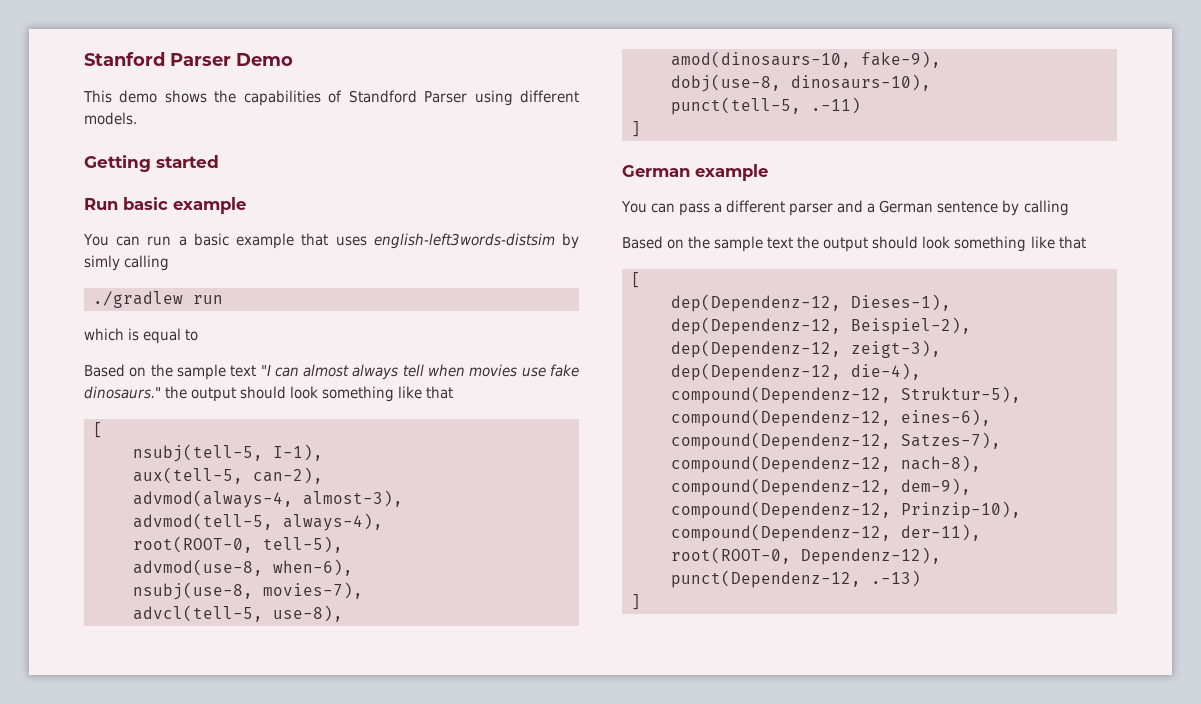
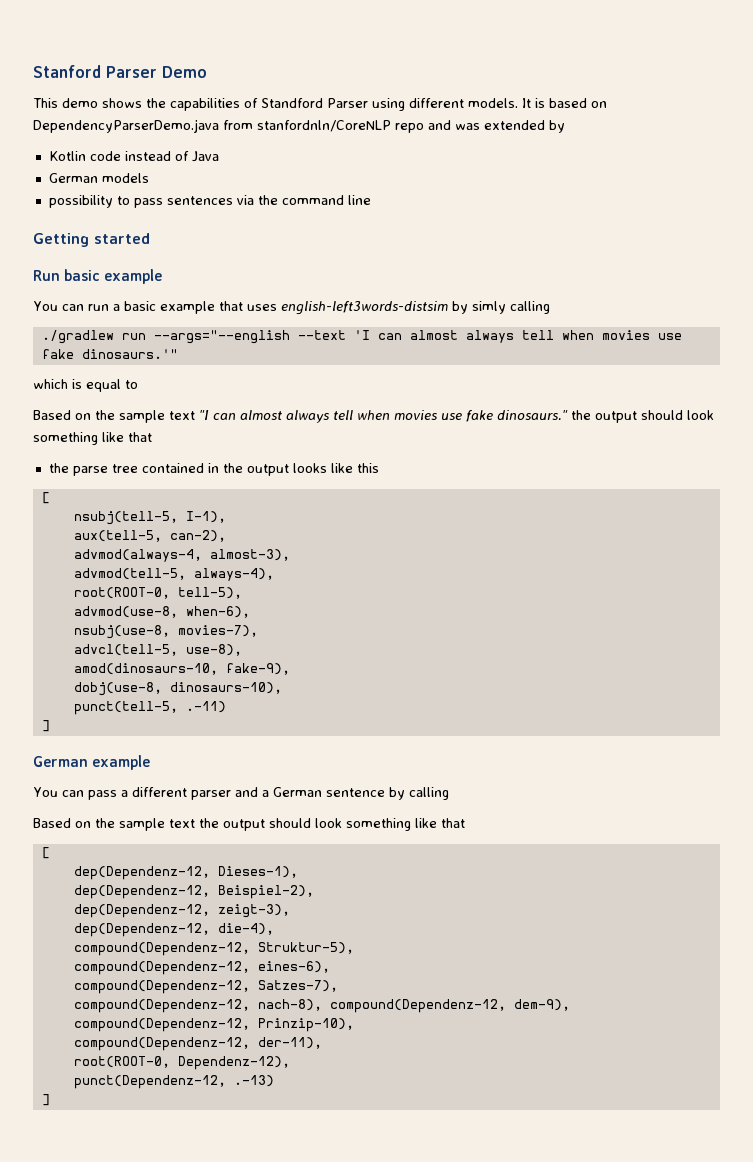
(137, 118) none -> [522,98,607,108] [33,119,565,133] [48,151,219,162] [48,173,149,183] [48,195,371,208] It is based on DependencyParserDemo.java from stanfordnln/CoreNLP repo and was extended by // Kotlin code instead of Java // German models // possibility to pass sentences via the command line
(223, 299) none -> [153,330,682,344] [41,349,178,359] --args="--english --text 'I can almost always tell when movies use fake dinosaurs.'"
(454, 392) none -> [48,463,379,476] // the parse tree contained in the output looks like this

